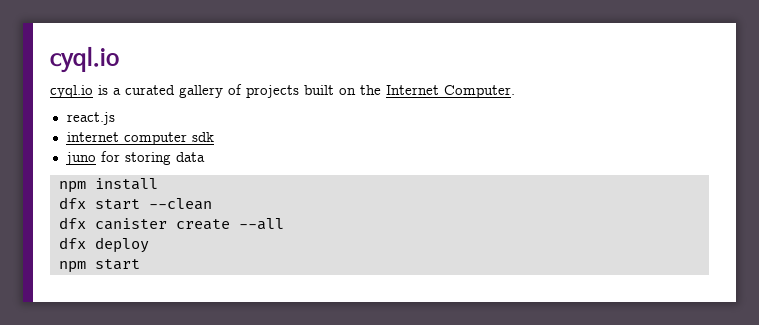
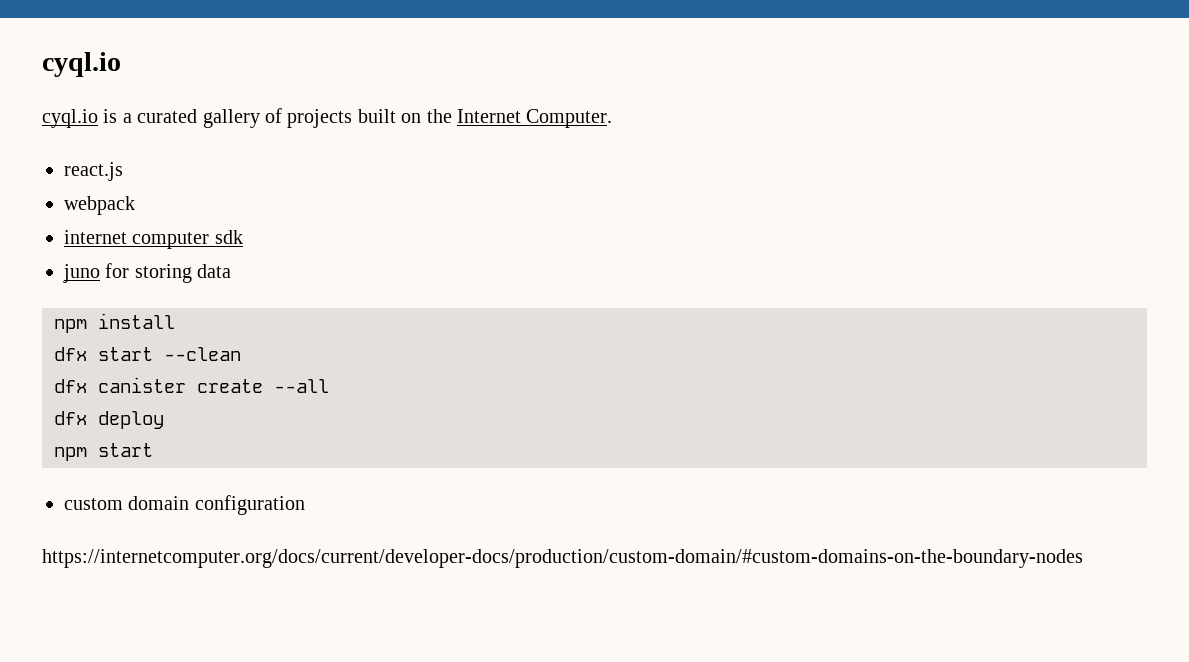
(115, 118) none -> [64,196,135,215] // webpack
(140, 264) none -> [64,495,305,515] [42,549,1083,568] // custom domain configuration // https://internetcomputer.org/docs/current/developer-docs/production/custom-domain/#custom-domains-on-the-boundary-nodes

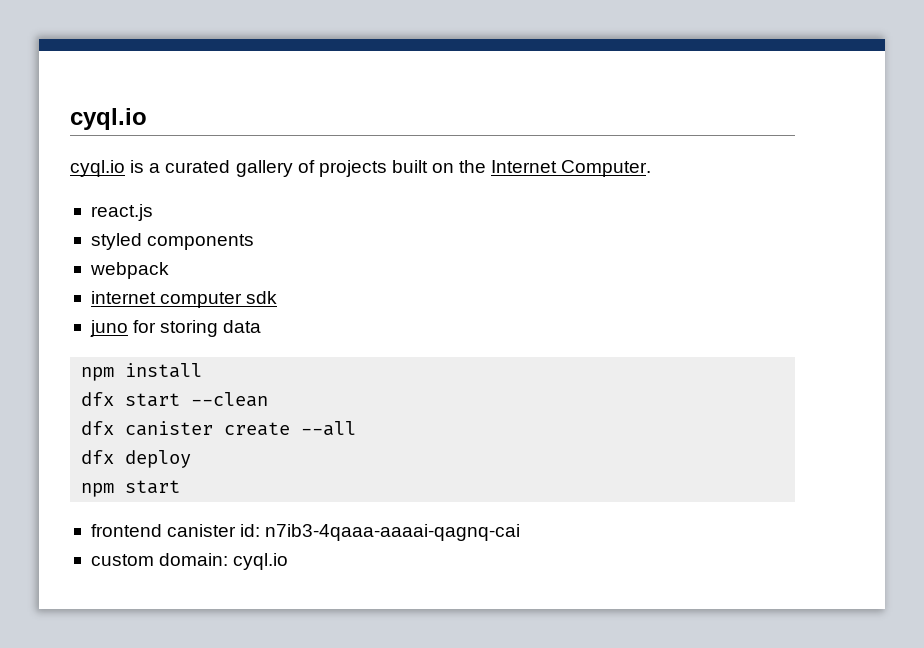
(123, 171) none -> [90,233,255,250] // styled components
[64,495,305,515] [42,549,1083,568] custom domain configuration // https://internetcomputer.org/docs/current/developer-docs/production/custom-domain/#custom-domains-on-the-boundary-nodes -> [90,524,521,541] [90,553,289,570] frontend canister id: n7ib3-4qaaa-aaaai-qagnq-cai // custom domain: cyql.io

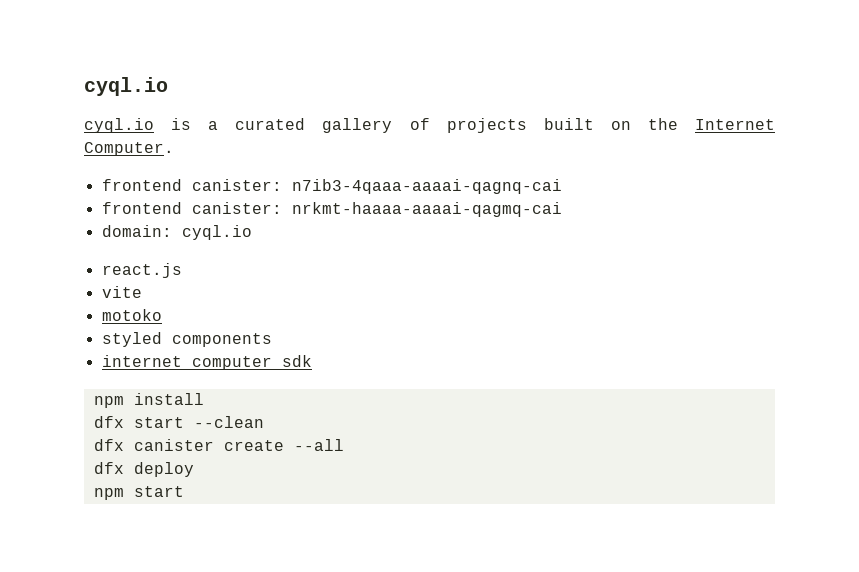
(652, 168) none -> [101,179,562,194] [101,202,562,217] [101,225,252,240] // frontend canister: n7ib3-4qaaa-aaaai-qagnq-cai // frontend canister: nrkmt-haaaa-aaaai-qagmq-cai // domain: cyql.io
(153, 212) none -> [101,286,142,298] [101,309,162,321] // vite // motoko
[89,262,169,279] // webpack -> (272, 340) none
[89,320,262,337] // juno for storing data -> (312, 361) none
[90,524,521,541] [90,553,289,570] // frontend canister id: n7ib3-4qaaa-aaaai-qagnq-cai // custom domain: cyql.io -> (184, 491) none

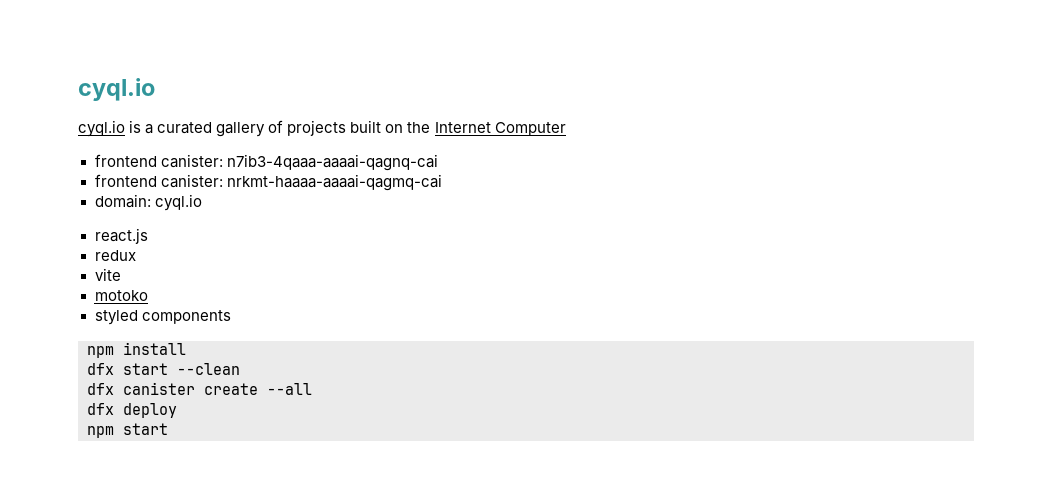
[84,142,174,156] Computer. -> [494,122,566,136] Computer
(182, 270) none -> [94,250,136,261] // redux
[101,355,312,370] // internet computer sdk -> (231, 317) none

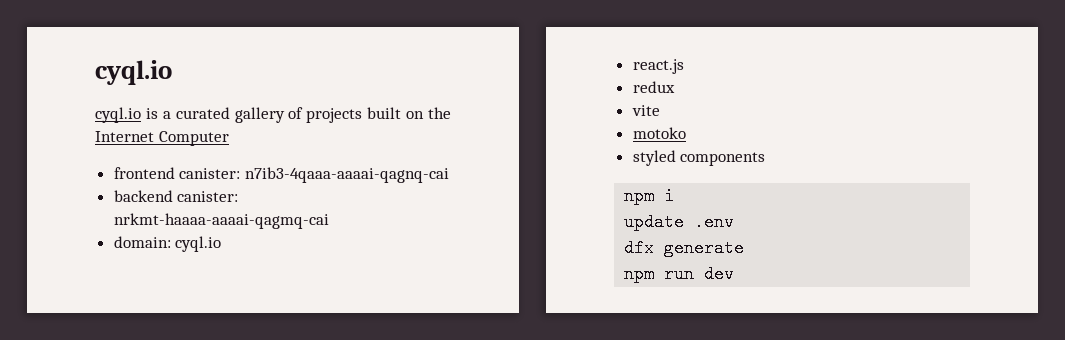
[94,174,157,187] frontend -> [113,190,173,202] backend
[123,342,186,355] [87,363,240,375] [87,382,312,395] [87,403,177,418] [87,423,168,438] install // dfx start --clean // dfx canister create --all // dfx deploy // npm start -> [664,187,675,205] [624,213,735,231] [624,239,745,257] [624,265,735,283] i // update .env // dfx generate // npm run dev

